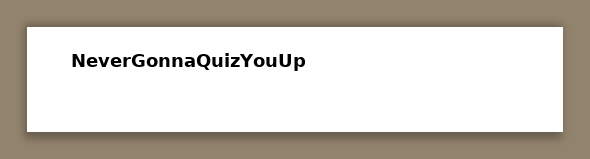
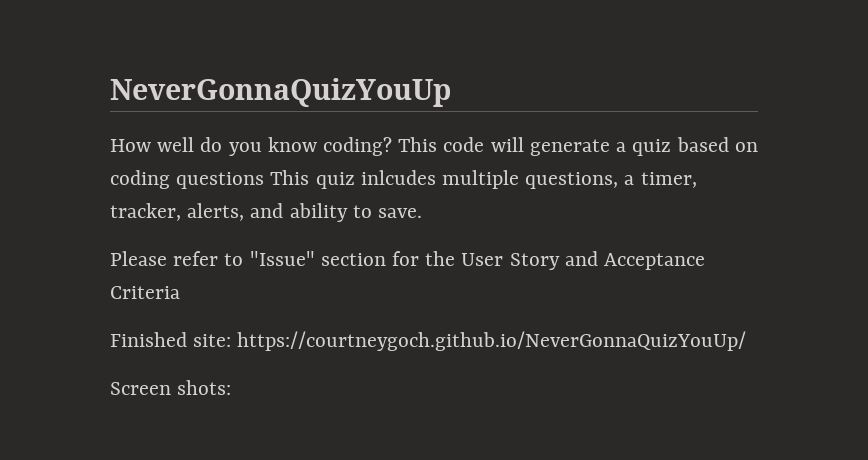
(306, 62) none -> [110,137,758,156] [110,170,697,189] [110,203,423,222] [110,251,706,270] [110,286,180,299] [110,331,747,351] [110,380,232,395] // How well do you know coding? This code will generate a quiz based on coding questions This quiz inlcudes multiple questions, a timer, tracker, alerts, and ability to save. // Please refer to "Issue" section for the User Story and Acceptance Criteria // Finished site: https://courtneygoch.github.io/NeverGonnaQuizYouUp/ // Screen shots:

